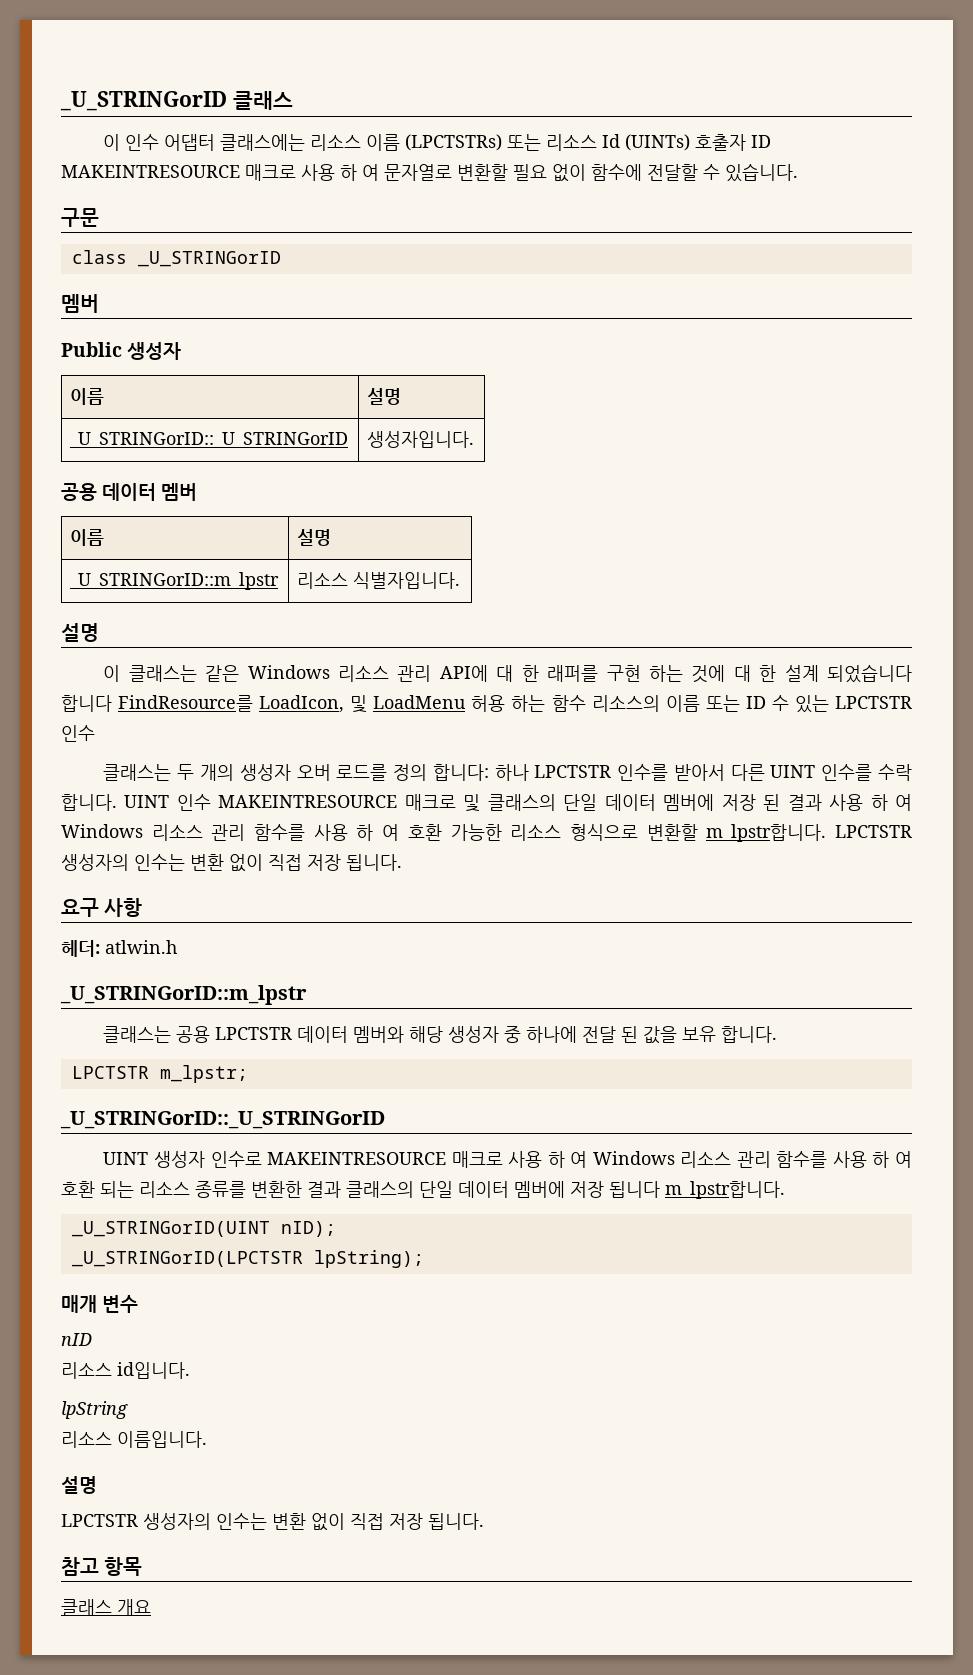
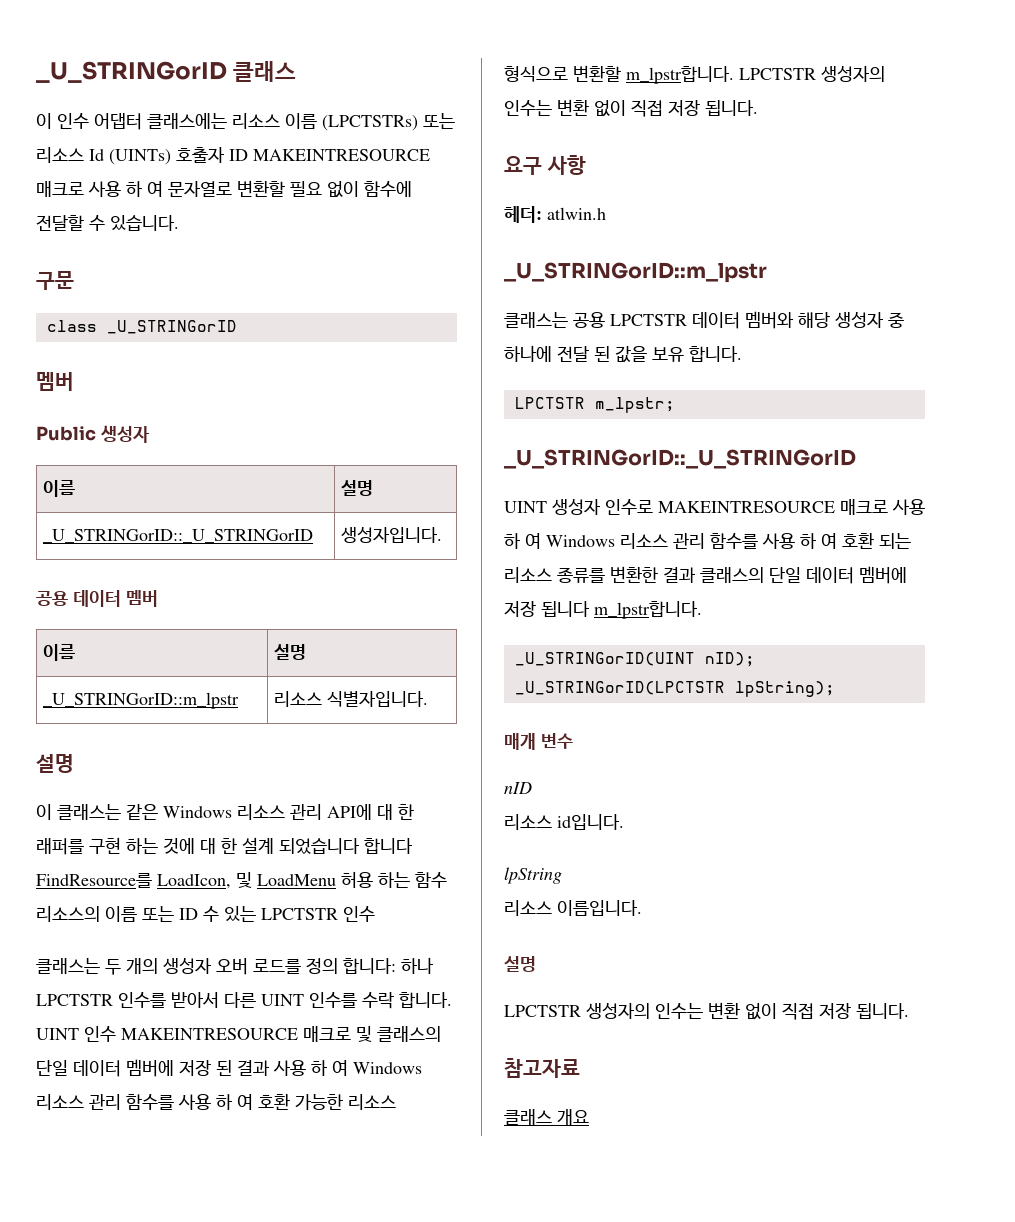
[61,1557,143,1576] 참고 항목 -> [504,1058,580,1078] 참고자료

